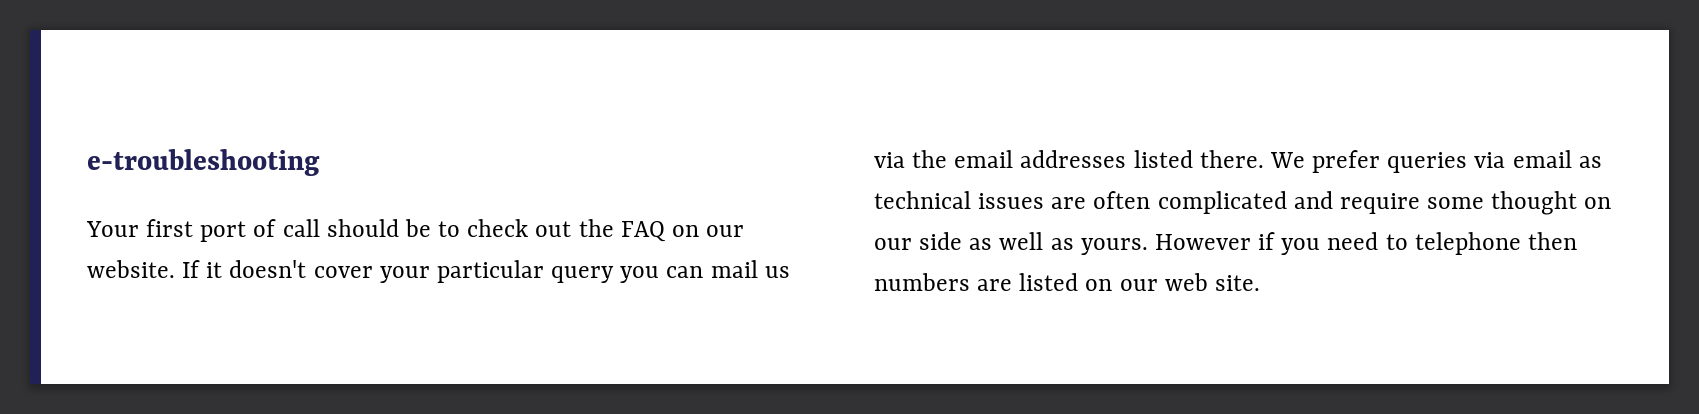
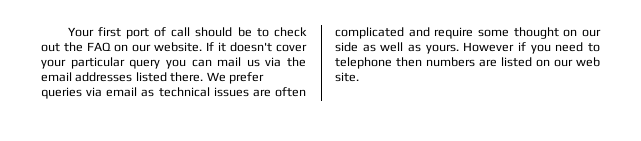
[87,149,320,176] e-troubleshooting // -> (67, 32) none

